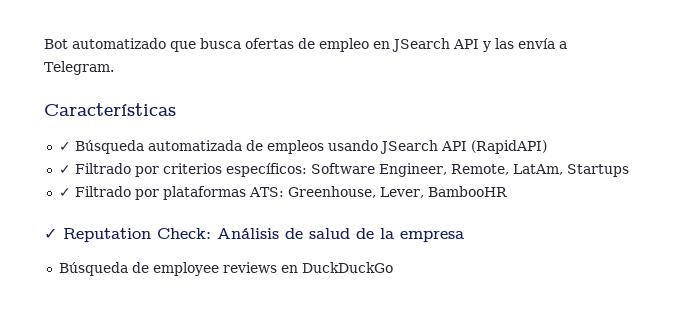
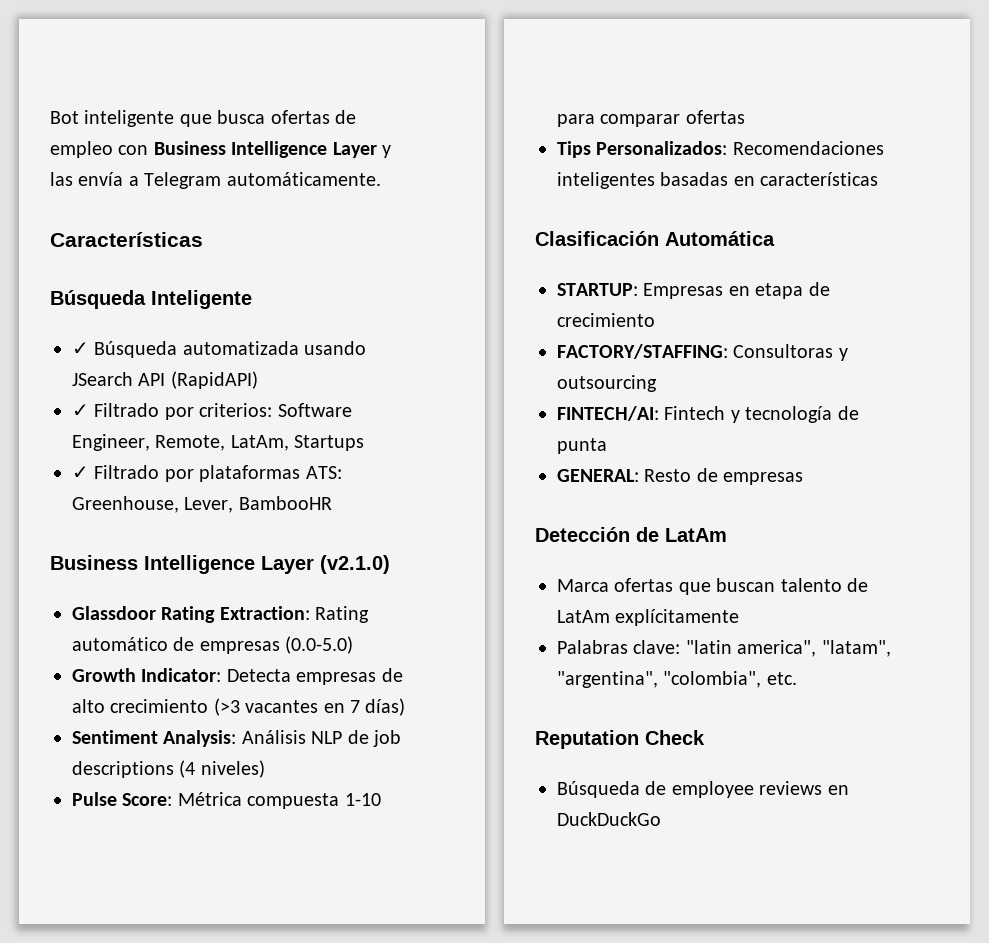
[72,38,166,49] automatizado -> [84,110,175,127] inteligente
[373,38,479,52] en JSearch API -> [118,141,377,158] con Business Intelligence Layer
[44,61,114,75] Telegram. -> [144,172,381,189] Telegram automáticamente.
(176, 109) none -> [50,290,252,309] // Búsqueda Inteligente
[245,140,324,154] de empleos -> (299, 348) none
[162,163,307,177] criterios específicos: -> [199,403,273,417] criterios:
[44,228,464,242] ✓ Reputation Check: Análisis de salud de la empresa -> [50,555,390,574] [72,606,370,623] [72,636,354,654] [72,668,403,685] [72,698,406,716] [72,730,401,747] [72,760,265,778] [72,792,381,809] [557,110,745,127] [557,141,884,158] [557,172,879,189] [535,231,775,246] [557,282,830,299] [557,313,655,327] [557,344,848,361] [557,375,657,392] [557,406,859,423] [557,438,607,454] [557,468,804,485] [535,527,727,542] [557,578,868,595] [557,609,740,626] [557,640,891,657] [557,671,797,688] [535,730,705,749] Business Intelligence Layer (v2.1.0) // Glassdoor Rating Extraction: Rating automático de empresas (0.0-5.0) // Growth Indicator: Detecta empresas de alto crecimiento (>3 vacantes en 7 días) // Sentiment Analysis: Análisis NLP de job descriptions (4 niveles) // Pulse Score: Métrica compuesta 1-10 para comparar ofertas // Tips Personalizados: Recomendaciones inteligentes basadas en características // Clasificación Automática // STARTUP: Empresas en etapa de crecimiento // FACTORY/STAFFING: Consultoras y outsourcing // FINTECH/AI: Fintech y tecnología de punta // GENERAL: Resto de empresas // Detección de LatAm // Marca ofertas que buscan talento de LatAm explícitamente // Palabras clave: "latin america", "latam", "argentina", "colombia", etc. // Reputation Check

